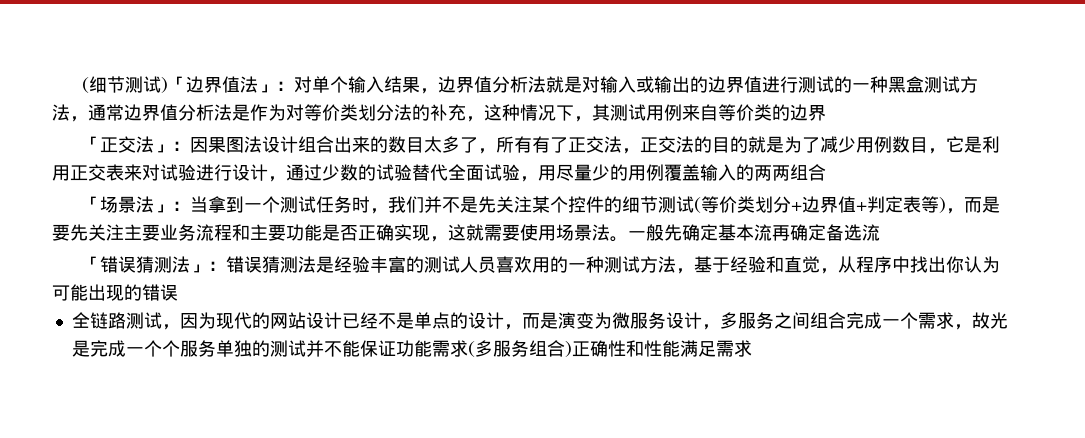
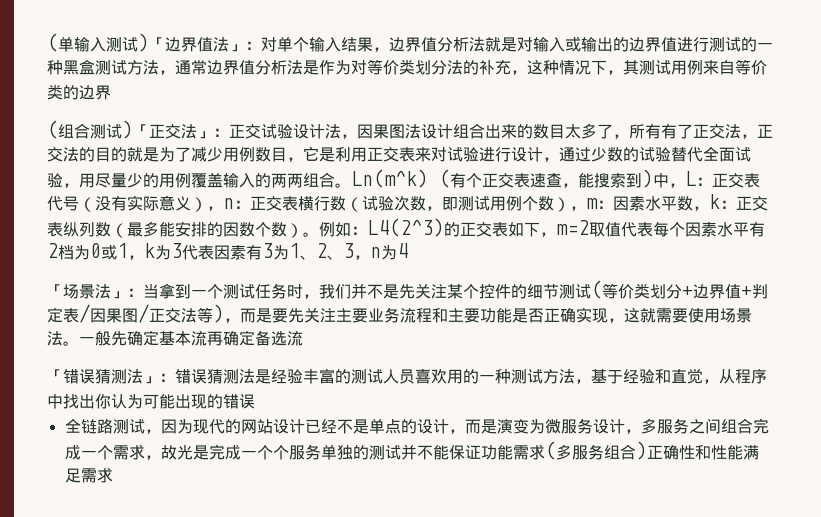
[81,76,125,93] (细节 -> [47,33,106,52] (单输入
[81,136,190,153] 「正交法」： -> [47,120,357,139] (组合测试)「正交法」：正交试验设计法，
(826, 172) none -> [335,169,760,188] [47,194,768,212] [47,218,765,238] [47,243,408,260] 。Ln(m^k) (有个正交表速查，能搜索到)中，L：正交表代号（没有实际意义），n：正交表横行数（试验次数，即测试用例个数），m：因素水平数，k：正交表纵列数（最多能安排的因数个数）。例如：L4(2^3)的正交表如下，m=2取值代表每个因素水平有2档为0或1，k为3代表因素有3为1、2、3，n为4
(921, 204) none -> [79,304,197,323] /因果图/正交法

